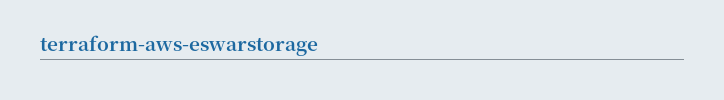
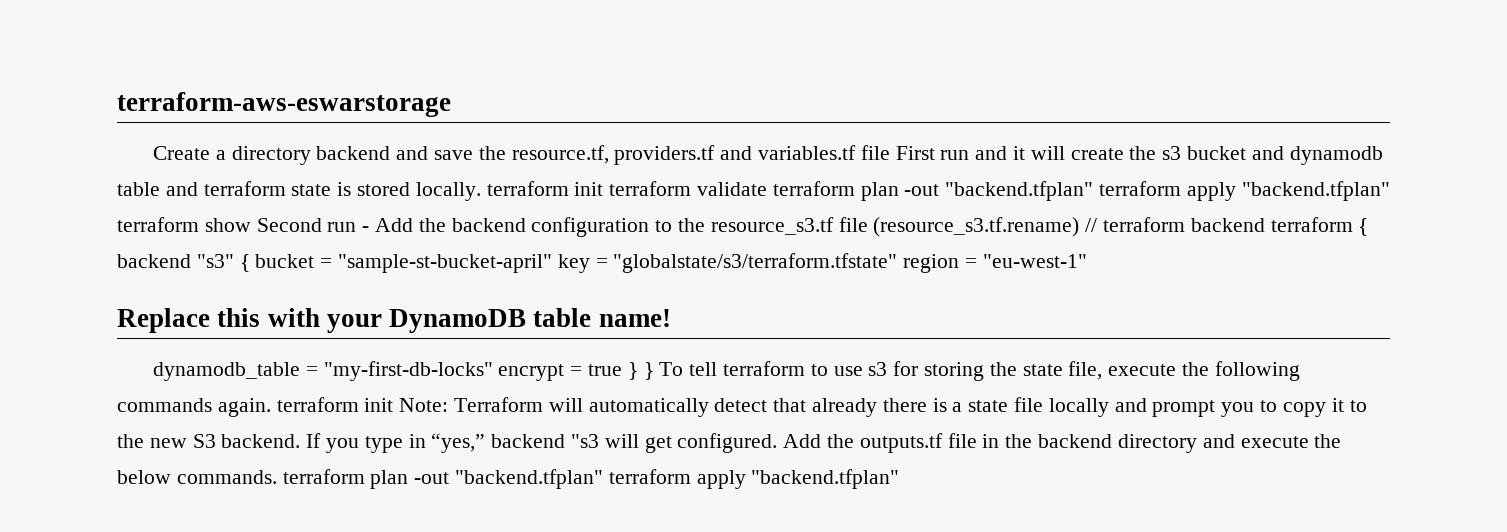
(318, 45) none -> [152,145,1383,165] [117,181,1390,201] [117,217,1369,237] [117,253,1087,273] [117,308,671,333] [152,361,1300,381] [117,397,1367,417] [117,433,1342,453] [117,469,900,489] // Create a directory backend and save the resource.tf, providers.tf and variables.tf file First run and it will create the s3 bucket and dynamodb table and terraform state is stored locally. terraform init terraform validate terraform plan -out "backend.tfplan" terraform apply "backend.tfplan" terraform show Second run - Add the backend configuration to the resource_s3.tf file (resource_s3.tf.rename) // terraform backend terraform { backend "s3" { bucket = "sample-st-bucket-april" key = "globalstate/s3/terraform.tfstate" region = "eu-west-1" // Replace this with your DynamoDB table name! // dynamodb_table = "my-first-db-locks" encrypt = true } } To tell terraform to use s3 for storing the state file, execute the following commands again. terraform init Note: Terraform will automatically detect that already there is a state file locally and prompt you to copy it to the new S3 backend. If you type in “yes,” backend "s3 will get configured. Add the outputs.tf file in the backend directory and execute the below commands. terraform plan -out "backend.tfplan" terraform apply "backend.tfplan"

